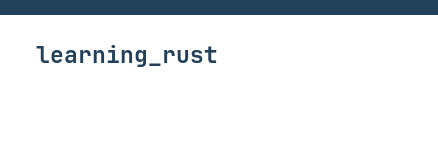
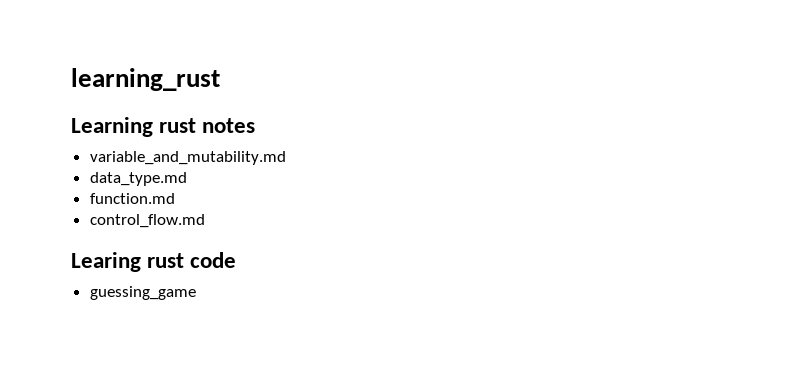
(218, 56) none -> [71,117,256,137] [89,151,286,165] [89,172,187,186] [89,193,175,204] [89,214,205,228] [71,252,237,272] [89,286,196,300] // Learning rust notes // variable_and_mutability.md // data_type.md // function.md // control_flow.md // Learing rust code // guessing_game

